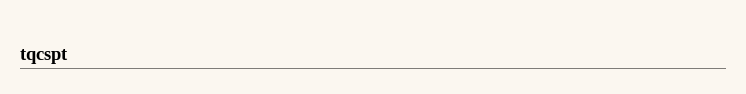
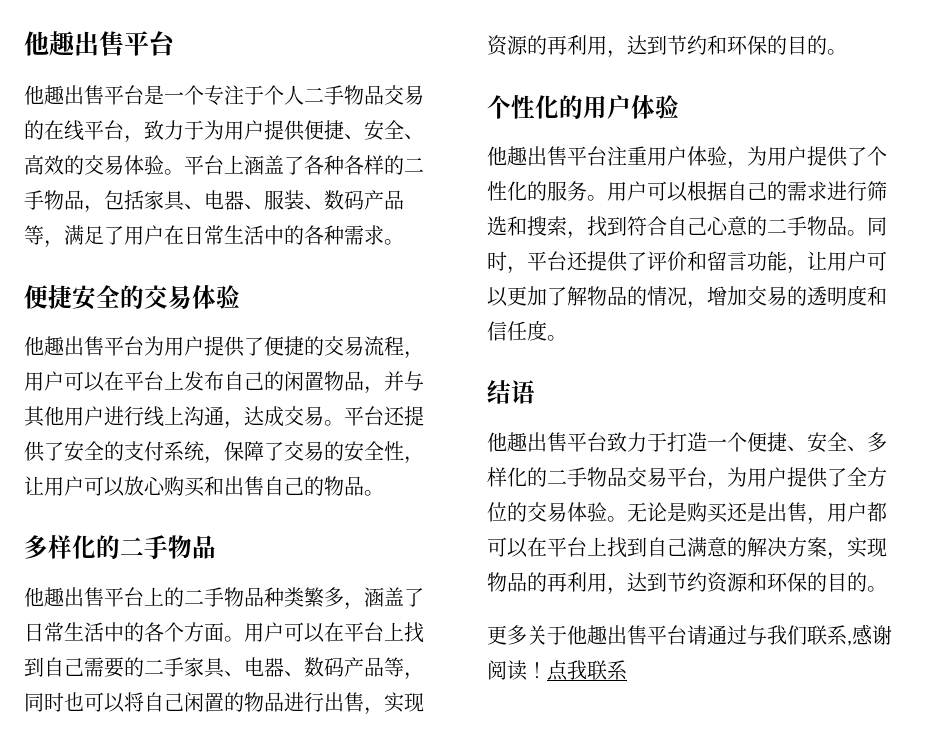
[20,49,68,64] tqcspt -> [24,31,175,56] [24,85,424,106] [24,120,424,143] [24,155,424,175] [24,190,404,213] [24,225,404,248] [24,284,240,310] [24,336,424,359] [24,371,424,394] [24,406,424,429] [24,441,424,464] [24,476,384,497] [24,535,216,559] [24,587,424,610] [24,622,424,643] [24,657,424,680] [24,692,424,715] [487,35,847,58] [487,94,679,119] [487,146,887,169] [487,181,887,202] [487,216,887,239] [487,251,887,274] [487,285,887,309] [487,320,567,341] [487,380,535,404] [487,432,887,453] [487,467,887,490] [487,502,887,525] [487,537,887,560] [487,572,887,595] [487,624,892,646] [487,660,627,681] 他趣出售平台 // 他趣出售平台是一个专注于个人二手物品交易的在线平台，致力于为用户提供便捷、安全、高效的交易体验。平台上涵盖了各种各样的二手物品，包括家具、电器、服装、数码产品等，满足了用户在日常生活中的各种需求。 // 便捷安全的交易体验 // 他趣出售平台为用户提供了便捷的交易流程，用户可以在平台上发布自己的闲置物品，并与其他用户进行线上沟通，达成交易。平台还提供了安全的支付系统，保障了交易的安全性，让用户可以放心购买和出售自己的物品。 // 多样化的二手物品 // 他趣出售平台上的二手物品种类繁多，涵盖了日常生活中的各个方面。用户可以在平台上找到自己需要的二手家具、电器、数码产品等，同时也可以将自己闲置的物品进行出售，实现资源的再利用，达到节约和环保的目的。 // 个性化的用户体验 // 他趣出售平台注重用户体验，为用户提供了个性化的服务。用户可以根据自己的需求进行筛选和搜索，找到符合自己心意的二手物品。同时，平台还提供了评价和留言功能，让用户可以更加了解物品的情况，增加交易的透明度和信任度。 // 结语 // 他趣出售平台致力于打造一个便捷、安全、多样化的二手物品交易平台，为用户提供了全方位的交易体验。无论是购买还是出售，用户都可以在平台上找到自己满意的解决方案，实现物品的再利用，达到节约资源和环保的目的。 // 更多关于他趣出售平台请通过与我们联系,感谢阅读！点我联系

